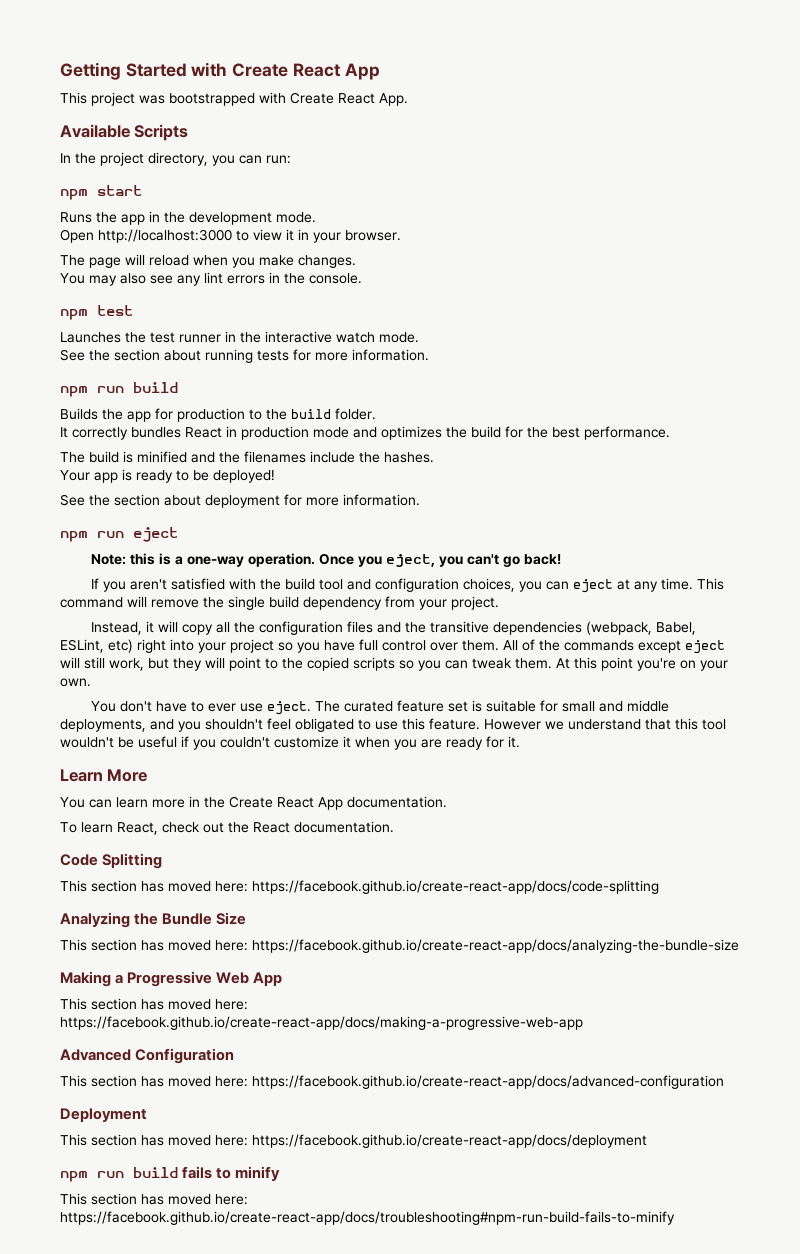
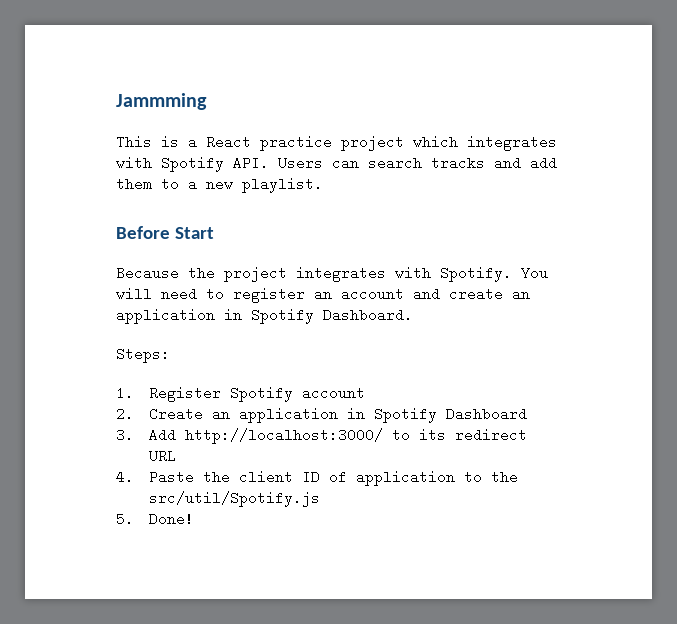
[60,62,380,80] [60,92,408,106] [60,124,189,141] [60,152,291,166] [60,185,142,200] [60,211,316,225] [60,229,401,243] [60,254,356,268] [60,272,362,286] [60,305,133,320] [60,331,419,343] [60,349,429,363] [60,382,178,397] [60,408,376,422] [60,426,670,440] [60,451,434,463] [60,469,275,483] [60,494,420,508] [60,527,178,542] [91,553,562,567] [91,578,725,593] [60,596,499,610] [91,621,697,635] [60,639,725,654] [60,657,728,671] [60,678,91,687] [91,700,670,715] [60,718,726,732] [60,736,520,750] [60,769,148,782] [60,796,447,810] [60,821,394,835] [60,853,163,869] [60,880,659,894] [60,912,247,928] [60,939,739,953] [60,971,283,987] [60,998,248,1010] [60,1016,583,1030] [60,1048,235,1064] [60,1075,724,1089] [60,1108,147,1122] [60,1134,647,1148] [60,1166,281,1182] [60,1193,248,1205] [60,1211,675,1225] Getting Started with Create React App // This project was bootstrapped with Create React App. // Available Scripts // In the project directory, you can run: // npm start // Runs the app in the development mode. // Open http://localhost:3000 to view it in your browser. // The page will reload when you make changes. // You may also see any lint errors in the console. // npm test // Launches the test runner in the interactive watch mode. // See the section about running tests for more information. // npm run build // Builds the app for production to the build folder. // It correctly bundles React in production mode and optimizes the build for the best performance. // The build is minified and the filenames include the hashes. // Your app is ready to be deployed! // See the section about deployment for more information. // npm run eject // Note: this is a one-way operation. Once you eject, you can't go back! // If you aren't satisfied with the build tool and configuration choices, you can eject at any time. This command will remove the single build dependency from your project. // Instead, it will copy all the configuration files and the transitive dependencies (webpack, Babel, ESLint, etc) right into your project so you have full control over them. All of the commands except eject will still work, but they will point to the copied scripts so you can tweak them. At this point you're on your own. // You don't have to ever use eject. The curated feature set is suitable for small and middle deployments, and you shouldn't feel obligated to use this feature. However we understand that this tool wouldn't be useful if you couldn't customize it when you are ready for it. // Learn More // You can learn more in the Create React App documentation. // To learn React, check out the React documentation. // Code Splitting // This section has moved here: https://facebook.github.io/create-react-app/docs/code-splitting // Analyzing the Bundle Size // This section has moved here: https://facebook.github.io/create-react-app/docs/analyzing-the-bundle-size // Making a Progressive Web App // This section has moved here: https://facebook.github.io/create-react-app/docs/making-a-progressive-web-app // Advanced Configuration // This section has moved here: https://facebook.github.io/create-react-app/docs/advanced-configuration // Deployment // This section has moved here: https://facebook.github.io/create-react-app/docs/deployment // npm run build fails to minify // This section has moved here: https://facebook.github.io/create-react-app/docs/troubleshooting#npm-run-build-fails-to-minify -> [116,93,207,110] [116,135,557,151] [116,156,557,172] [116,177,323,193] [116,226,214,239] [116,266,548,282] [116,287,530,303] [116,308,413,324] [116,347,170,363] [116,386,365,402] [116,407,527,423] [116,428,527,444] [148,449,176,463] [116,470,518,486] [148,491,320,507] [116,512,194,526] Jammming // This is a React practice project which integrates with Spotify API. Users can search tracks and add them to a new playlist. // Before Start // Because the project integrates with Spotify. You will need to register an account and create an application in Spotify Dashboard. // Steps: // 1. Register Spotify account // 2. Create an application in Spotify Dashboard // 3. Add http://localhost:3000/ to its redirect URL // 4. Paste the client ID of application to the src/util/Spotify.js // 5. Done!

